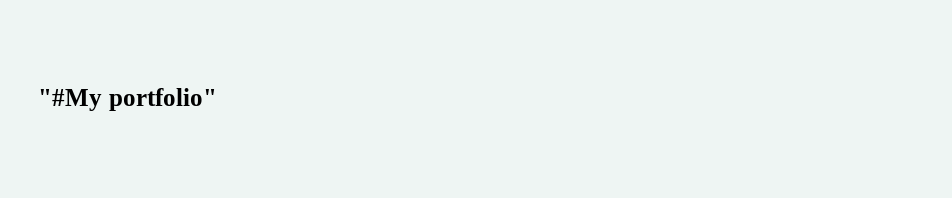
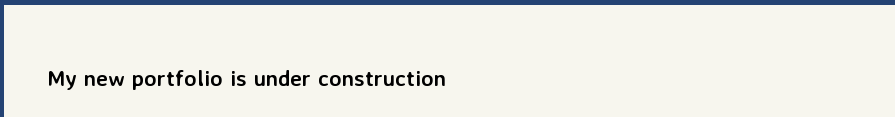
[38,88,217,111] "#My portfolio" -> [47,70,446,90] My new portfolio is under construction

